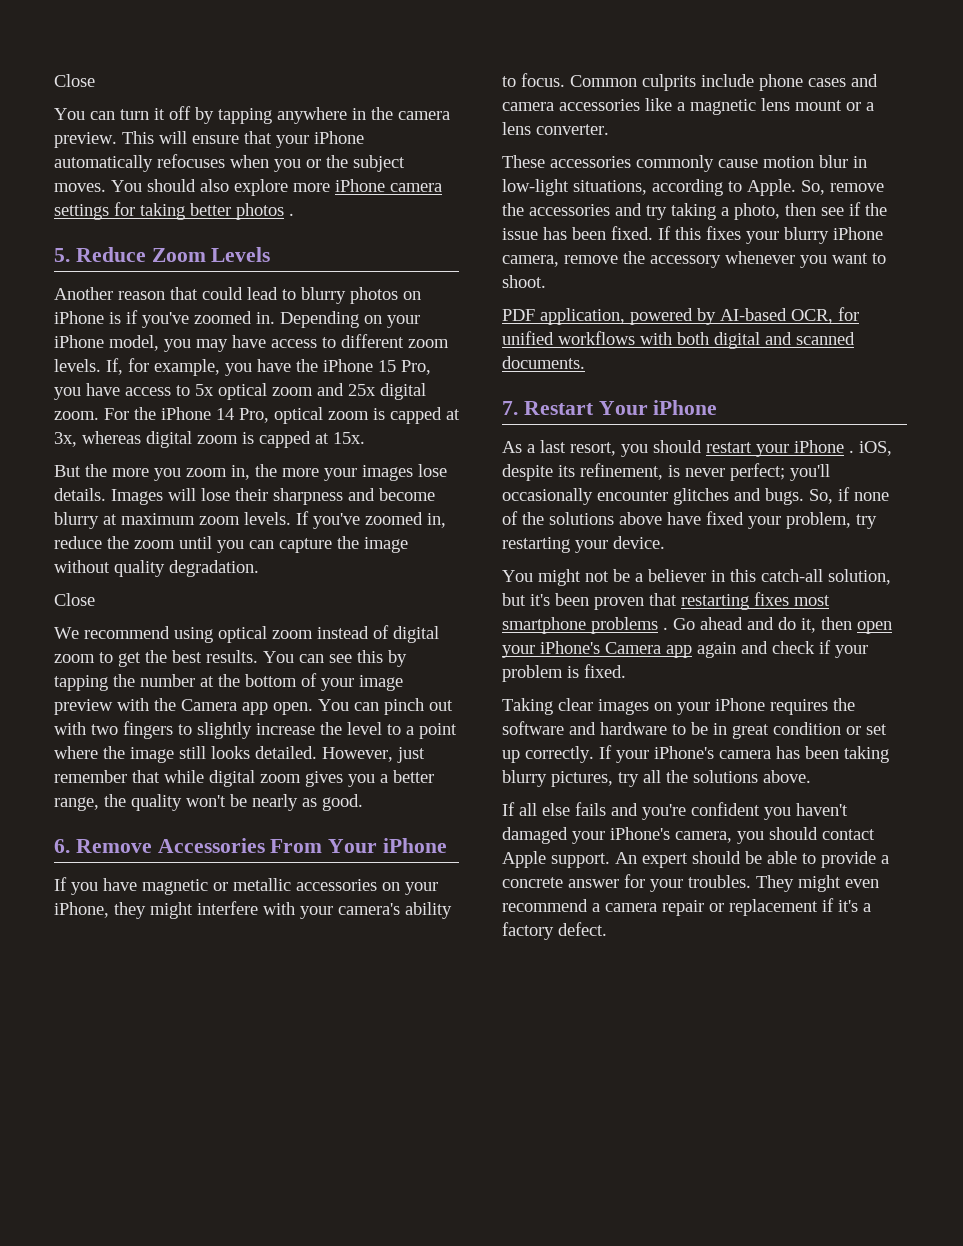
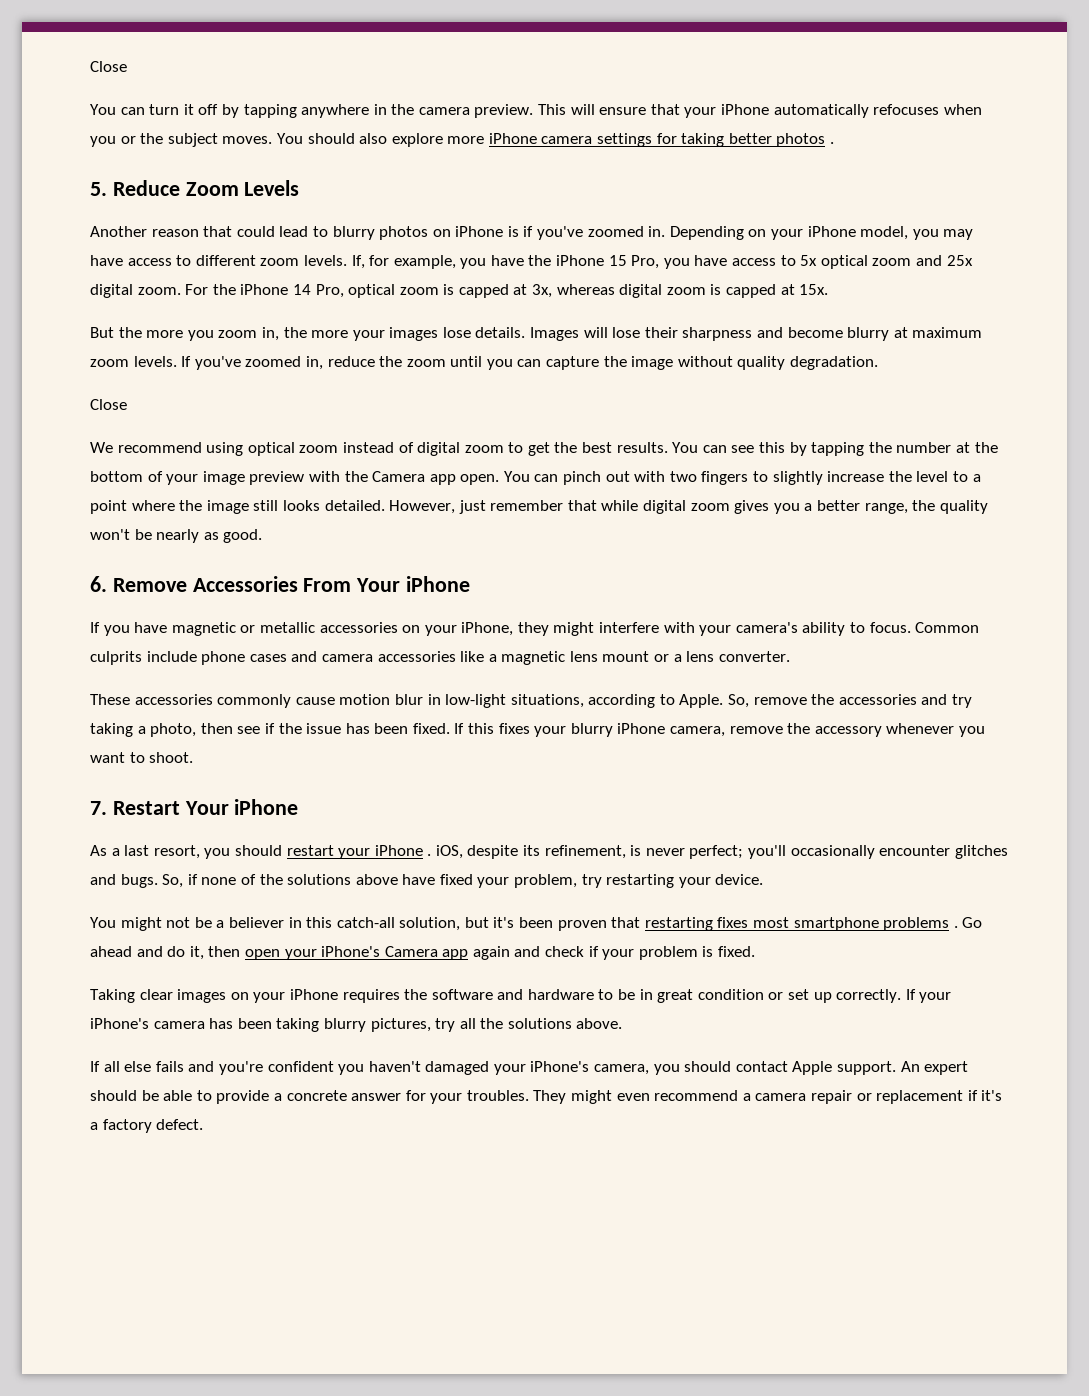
[502,307,859,325] [502,331,855,349] [502,356,585,369] // PDF application, powered by AI-based OCR, for unified workflows with both digital and scanned documents. -> (194, 757) none

